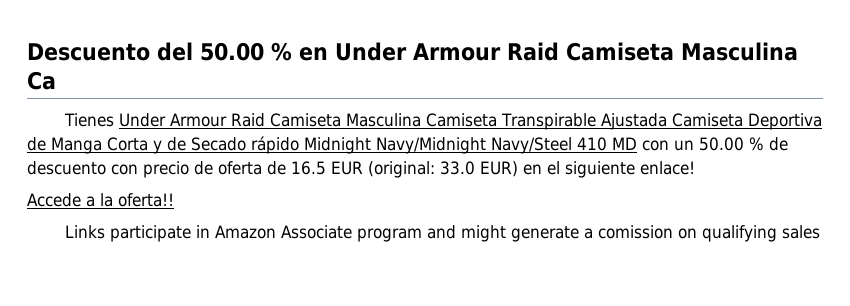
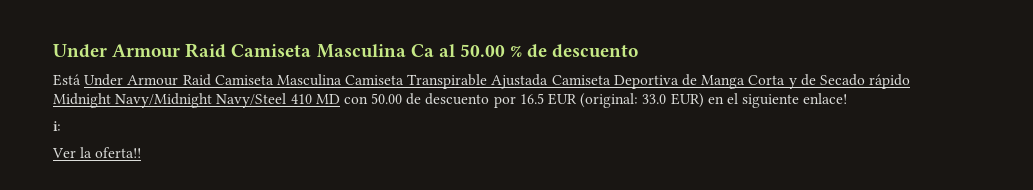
[27,42,328,61] Descuento del 50.00 % en -> (53, 51) none
[63,113,114,127] // Tienes -> [438,44,639,58] [53,74,81,86] al 50.00 % de descuento // Está
[674,137,788,151] [27,161,286,178] un 50.00 % de descuento con precio de oferta de -> [371,93,516,108] 50.00 de descuento por
[27,193,95,207] Accede a -> [53,121,61,131] [52,148,76,158] ℹ: // Ver
[64,225,820,242] // Links participate in Amazon Associate program and might generate a comission on qualifying sales -> (142, 152) none

